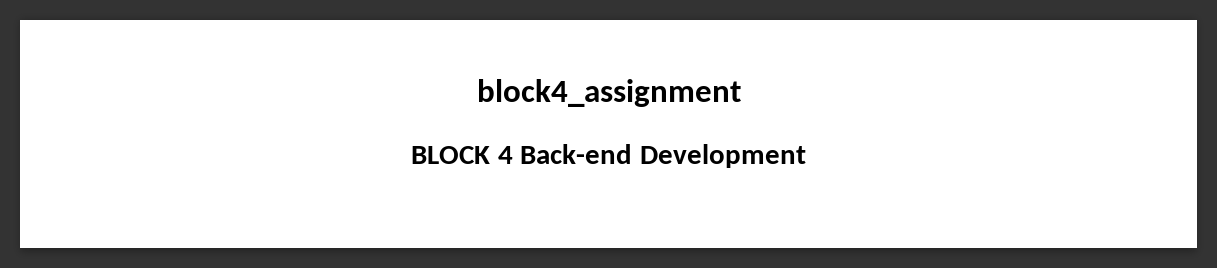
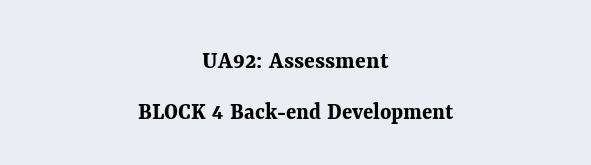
[476,79,741,107] block4_assignment -> [202,53,389,68] UA92: Assessment

